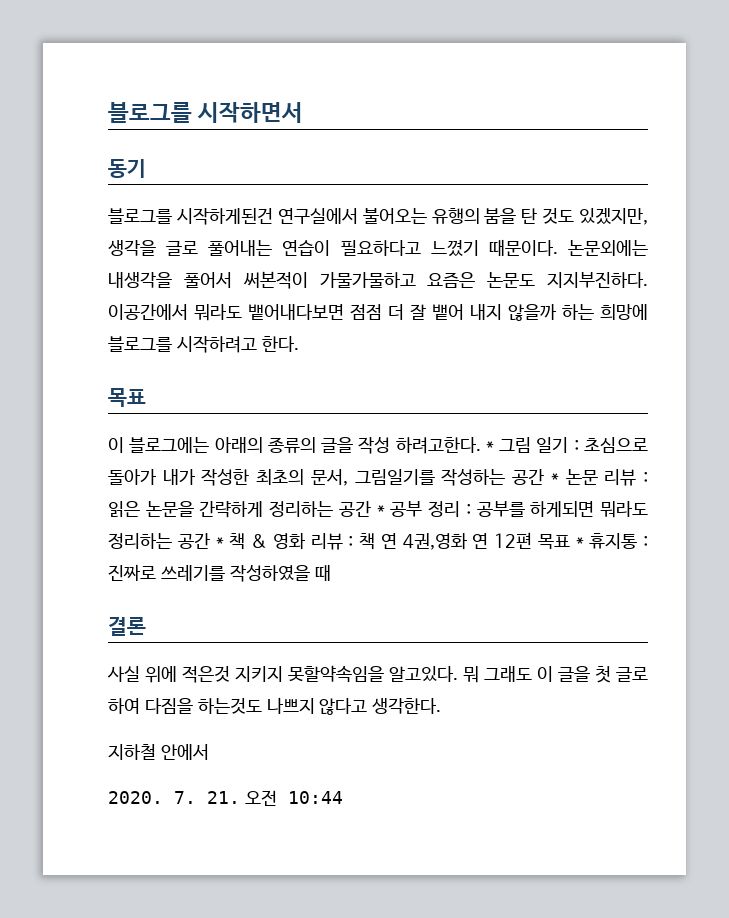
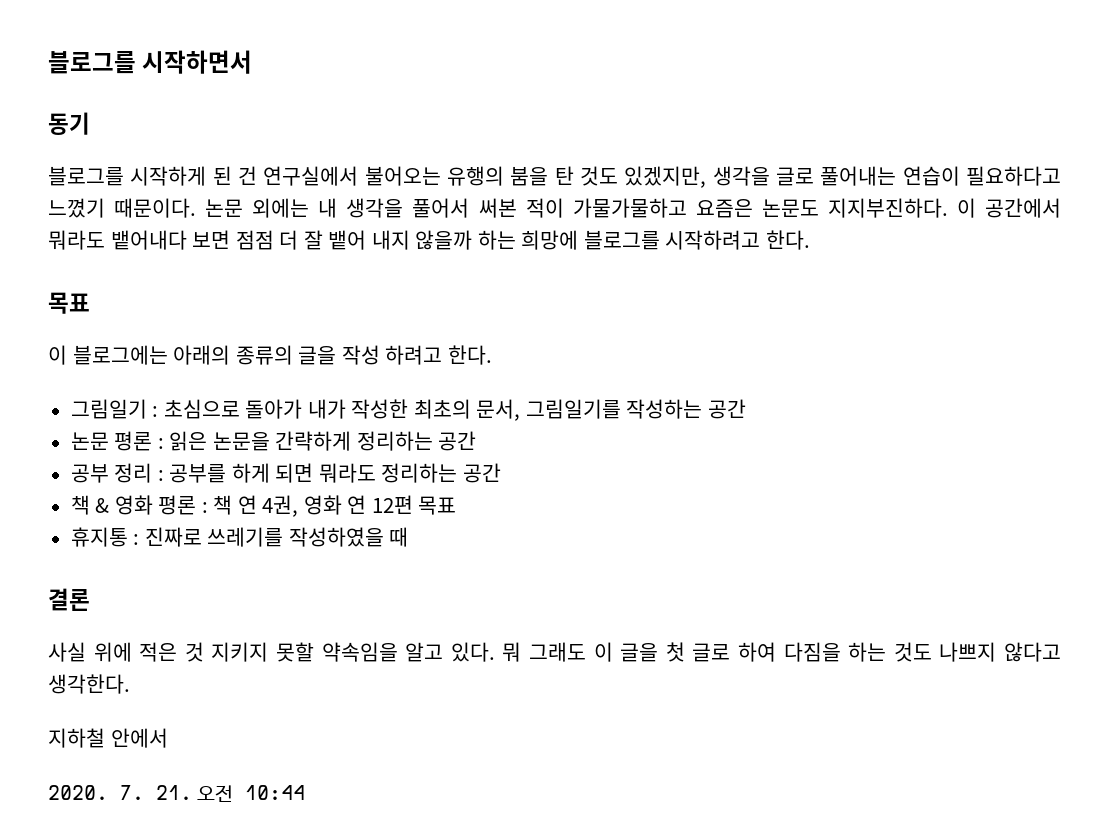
[176,207,273,225] 시작하게된건 -> [130,166,257,186] 시작하게 된 건
[568,240,648,256] [108,271,648,289] [108,304,344,321] 논문외에는 내생각을 풀어서 써본적이 가물가물하고 요즘은 논문도 지지부진하다. 이공간에서 뭐라도 뱉어내다보면 -> [205,198,1061,218] [48,230,231,250] 논문 외에는 내 생각을 풀어서 써본 적이 가물가물하고 요즘은 논문도 지지부진하다. 이 공간에서 뭐라도 뱉어내다 보면
[395,437,569,454] 하려고한다. * 그림 일기 -> [385,345,492,365] [70,399,147,419] 하려고 한다. // 그림일기
[550,469,637,486] * 논문 리뷰 -> [70,431,153,451] // 논문 평론
[376,505,385,515] * -> (477, 441) //
[530,501,595,517] 하게되면 -> [231,463,314,483] 하게 되면
[215,537,224,547] * -> (501, 473) //
[310,533,343,550] 리뷰 -> [158,495,197,515] 평론
[402,532,468,550] 4권,영화 -> [262,495,342,517] 4권, 영화
[575,537,584,547] * -> (457, 505) //
[182,665,458,683] 적은것 지키지 못할약속임을 알고있다. -> [139,642,495,662] 적은 것 지키지 못할 약속임을 알고 있다.
[197,698,262,714] 하는것도 -> [848,642,932,662] 하는 것도

